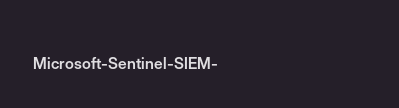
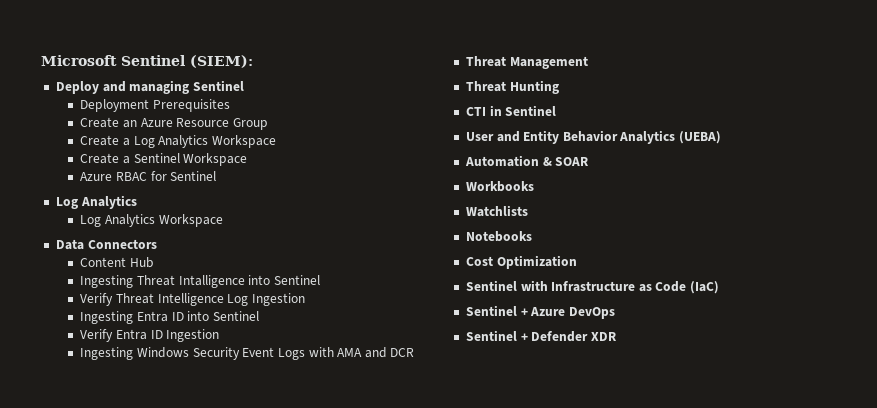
[33,57,218,69] Microsoft-Sentinel-SIEM- -> [41,55,253,68] [55,80,244,94] [80,99,230,112] [80,117,268,130] [80,135,276,148] [80,153,248,166] [80,171,217,181] [55,195,137,209] [80,214,223,227] [55,239,157,250] [80,257,153,268] [80,275,320,288] [80,293,305,306] [80,311,259,324] [80,329,220,342] [80,347,415,360] [465,56,588,69] [465,80,559,94] [465,105,557,116] [465,130,722,144] [464,155,590,167] [465,181,534,192] [465,205,528,217] [465,231,532,242] [465,255,577,269] [465,280,720,294] [465,305,615,319] [465,330,617,342] Microsoft Sentinel (SIEM): // Deploy and managing Sentinel // Deployment Prerequisites // Create an Azure Resource Group // Create a Log Analytics Workspace // Create a Sentinel Workspace // Azure RBAC for Sentinel // Log Analytics // Log Analytics Workspace // Data Connectors // Content Hub // Ingesting Threat Intalligence into Sentinel // Verify Threat Intelligence Log Ingestion // Ingesting Entra ID into Sentinel // Verify Entra ID Ingestion // Ingesting Windows Security Event Logs with AMA and DCR // Threat Management // Threat Hunting // CTI in Sentinel // User and Entity Behavior Analytics (UEBA) // Automation & SOAR // Workbooks // Watchlists // Notebooks // Cost Optimization // Sentinel with Infrastructure as Code (IaC) // Sentinel + Azure DevOps // Sentinel + Defender XDR

